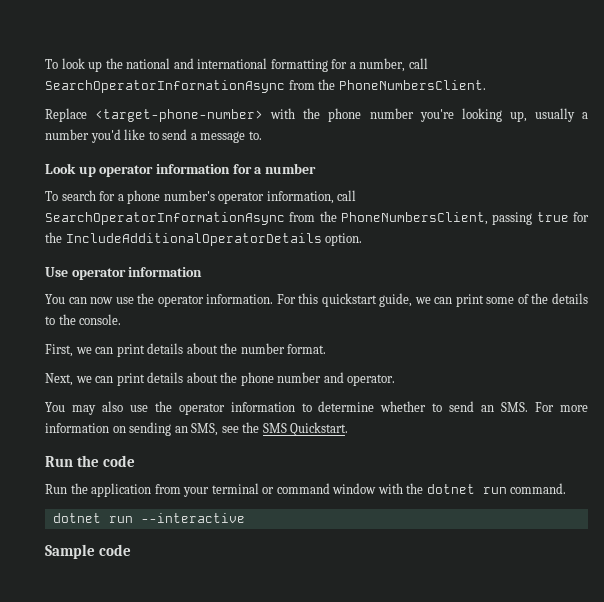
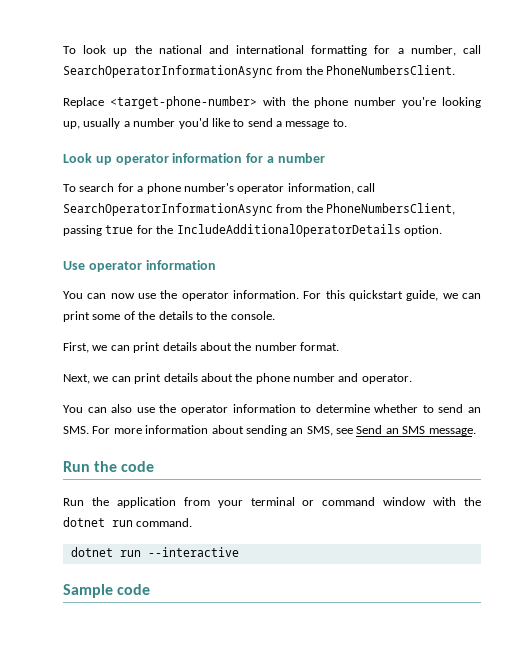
[71,405,96,415] may -> [87,407,107,413] can
[112,426,126,433] on -> [211,425,244,434] about
[242,422,349,436] the SMS Quickstart. -> [356,425,476,436] Send an SMS message.

